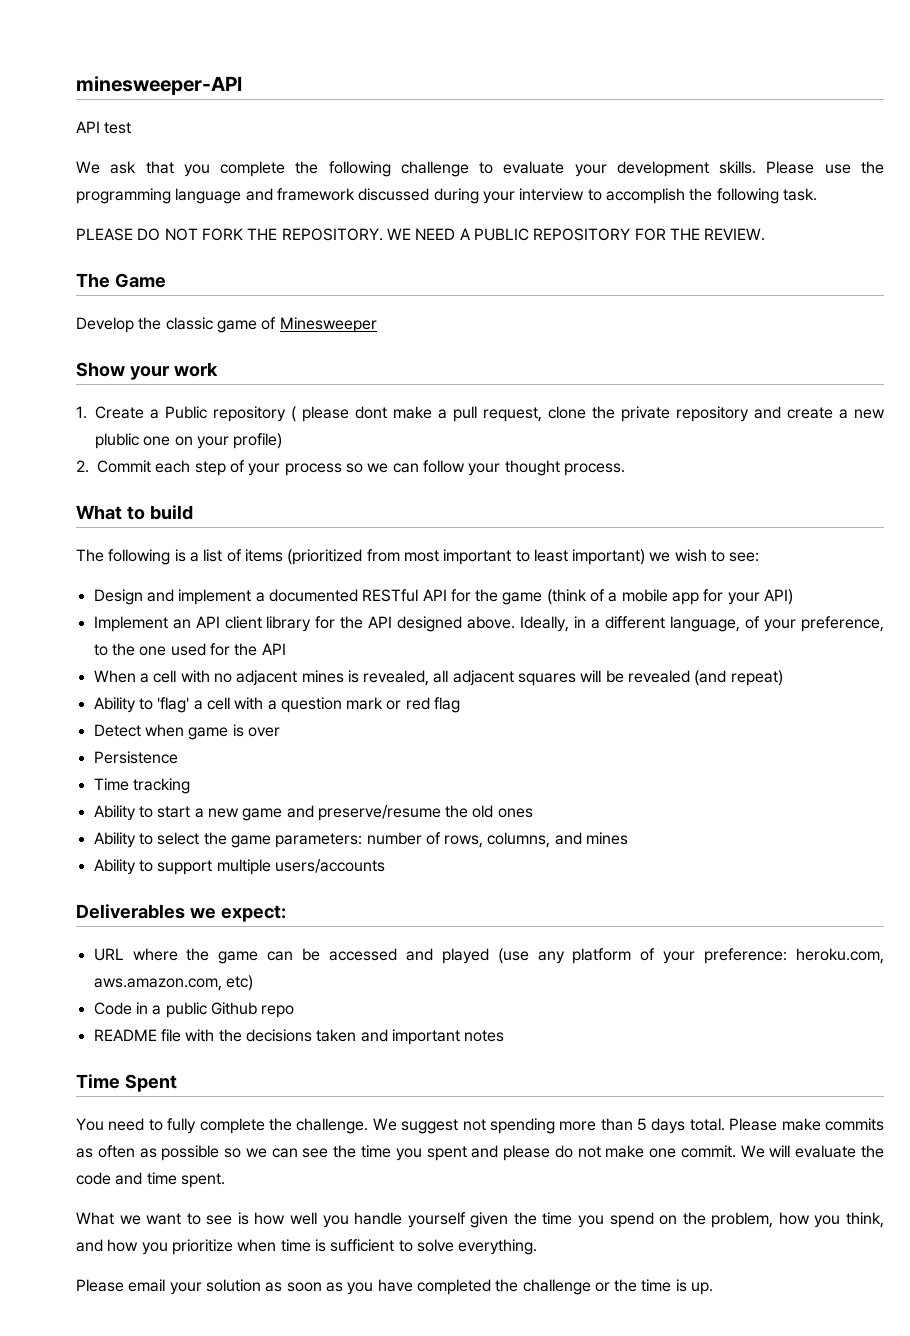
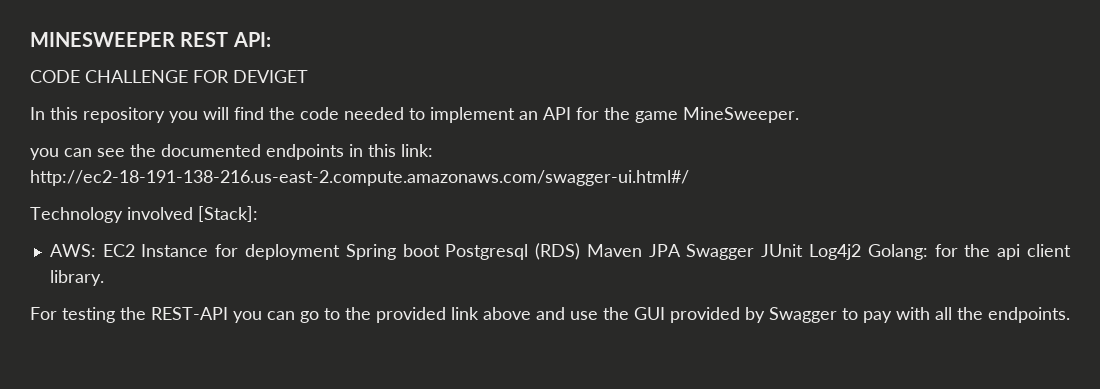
[76,76,242,95] [76,121,132,134] [76,161,884,177] [76,188,817,204] [76,228,766,241] [76,273,166,288] [76,317,377,333] [76,362,218,380] [76,406,885,422] [95,433,283,449] [76,460,625,476] [76,505,193,520] [76,549,760,565] [93,589,794,605] [93,616,884,632] [93,643,286,656] [93,670,783,686] [93,697,461,713] [93,724,280,740] [93,751,178,764] [93,778,190,794] [93,805,533,821] [93,832,629,848] [93,859,385,875] [76,904,286,922] [93,948,884,964] [93,975,253,991] [93,1002,295,1018] [93,1029,505,1045] [76,1074,177,1092] [76,1118,885,1134] [76,1145,884,1161] [76,1172,225,1188] [76,1212,884,1228] [76,1239,538,1255] [76,1279,714,1295] minesweeper-API // API test // We ask that you complete the following challenge to evaluate your development skills. Please use the programming language and framework discussed during your interview to accomplish the following task. // PLEASE DO NOT FORK THE REPOSITORY. WE NEED A PUBLIC REPOSITORY FOR THE REVIEW. // The Game // Develop the classic game of Minesweeper // Show your work // 1. Create a Public repository ( please dont make a pull request, clone the private repository and create a new plublic one on your profile) // 2. Commit each step of your process so we can follow your thought process. // What to build // The following is a list of items (prioritized from most important to least important) we wish to see: // Design and implement a documented RESTful API for the game (think of a mobile app for your API) // Implement an API client library for the API designed above. Ideally, in a different language, of your preference, to the one used for the API // When a cell with no adjacent mines is revealed, all adjacent squares will be revealed (and repeat) // Ability to 'flag' a cell with a question mark or red flag // Detect when game is over // Persistence // Time tracking // Ability to start a new game and preserve/resume the old ones // Ability to select the game parameters: number of rows, columns, and mines // Ability to support multiple users/accounts // Deliverables we expect: // URL where the game can be accessed and played (use any platform of your preference: heroku.com, aws.amazon.com, etc) // Code in a public Github repo // README file with the decisions taken and important notes // Time Spent // You need to fully complete the challenge. We suggest not spending more than 5 days total. Please make commits as often as possible so we can see the time you spent and please do not make one commit. We will evaluate the code and time spent. // What we want to see is how well you handle yourself given the time you spend on the problem, how you think, and how you prioritize when time is sufficient to solve everything. // Please email your solution as soon as you have completed the challenge or the time is up. -> [30,32,271,47] [30,70,308,83] [30,107,799,123] [30,144,433,160] [30,170,689,186] [30,206,258,223] [49,243,1071,260] [49,270,104,286] [30,307,1070,323] MINESWEEPER REST API: // CODE CHALLENGE FOR DEVIGET // In this repository you will find the code needed to implement an API for the game MineSweeper. // you can see the documented endpoints in this link: http://ec2-18-191-138-216.us-east-2.compute.amazonaws.com/swagger-ui.html#/ // Technology involved [Stack]: // AWS: EC2 Instance for deployment Spring boot Postgresql (RDS) Maven JPA Swagger JUnit Log4j2 Golang: for the api client library. // For testing the REST-API you can go to the provided link above and use the GUI provided by Swagger to pay with all the endpoints.

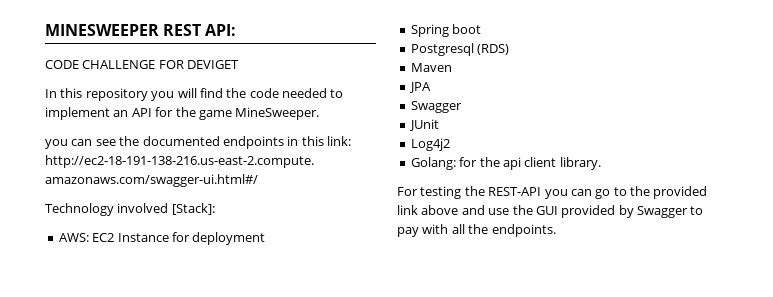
(340, 252) none -> (266, 238) //
(440, 250) none -> (482, 29) //
(581, 251) none -> (510, 49) //
(642, 250) none -> (452, 67) //
[686,244,755,260] Swagger -> [410,101,462,113] // Swagger //
(804, 250) none -> (439, 125) //
(862, 252) none -> (450, 144) //

